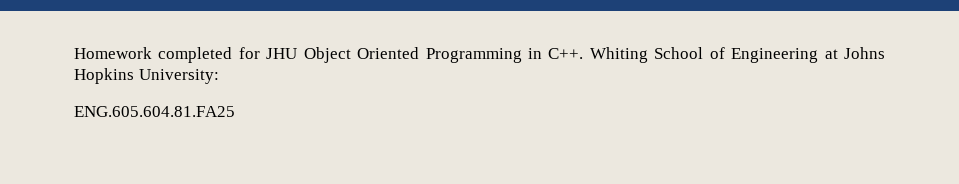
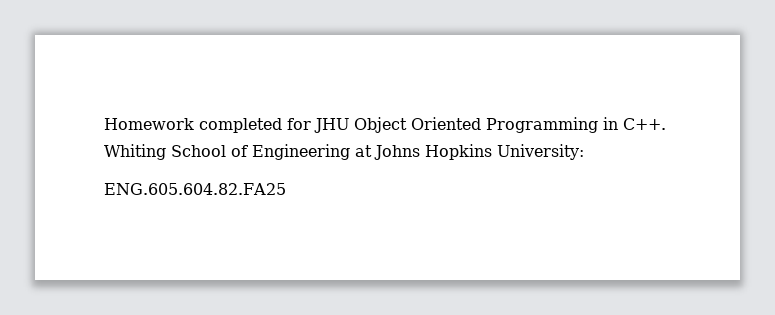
[74,106,235,117] ENG.605.604.81.FA25 -> [104,183,286,195] ENG.605.604.82.FA25

